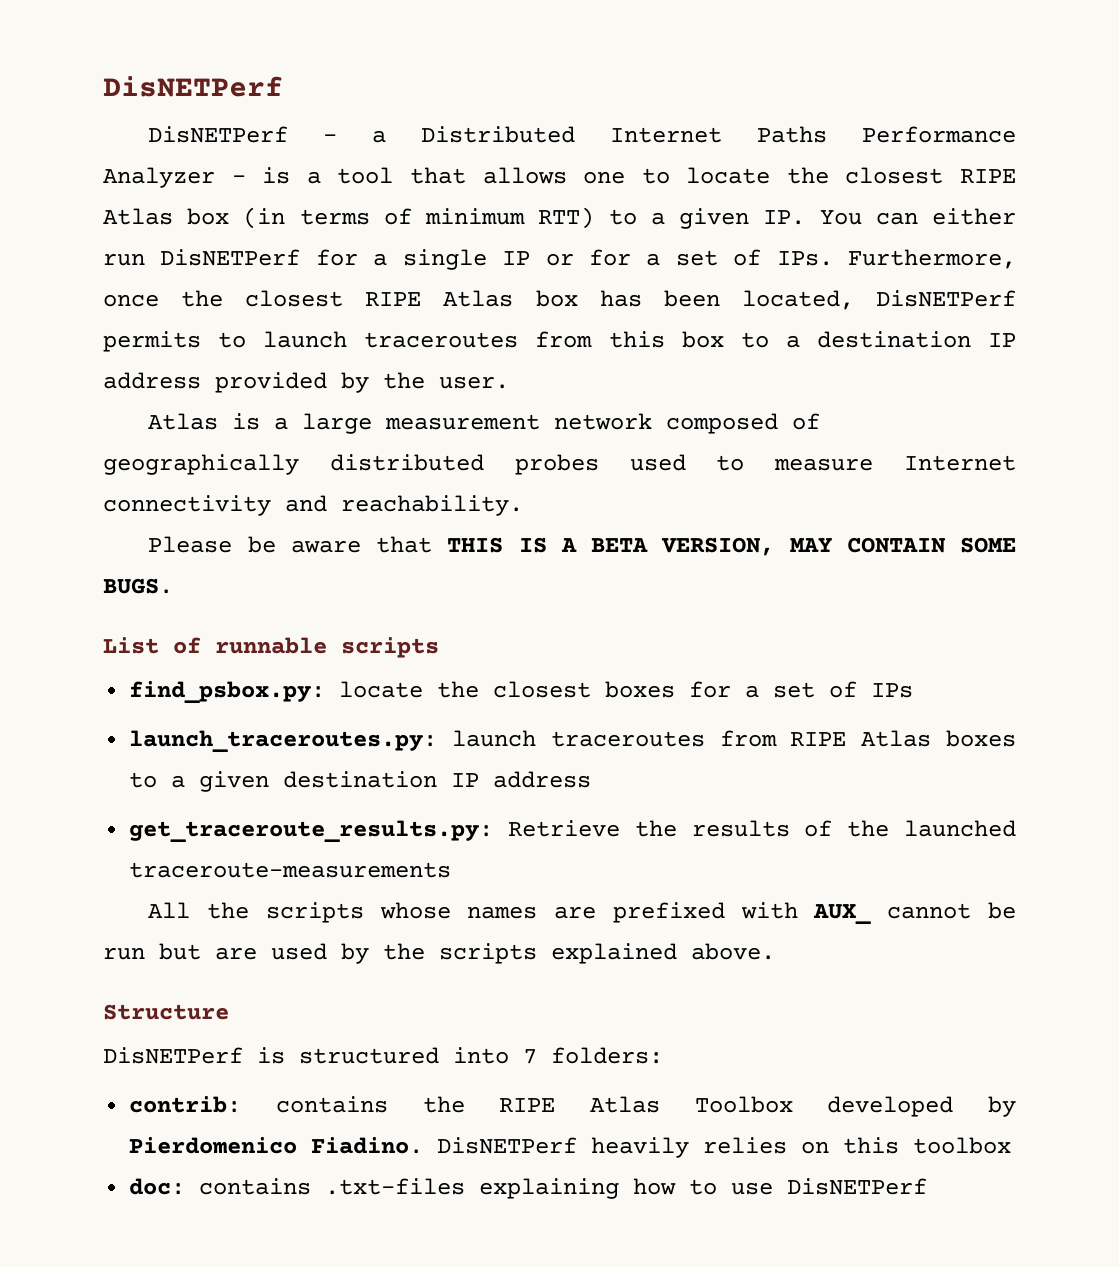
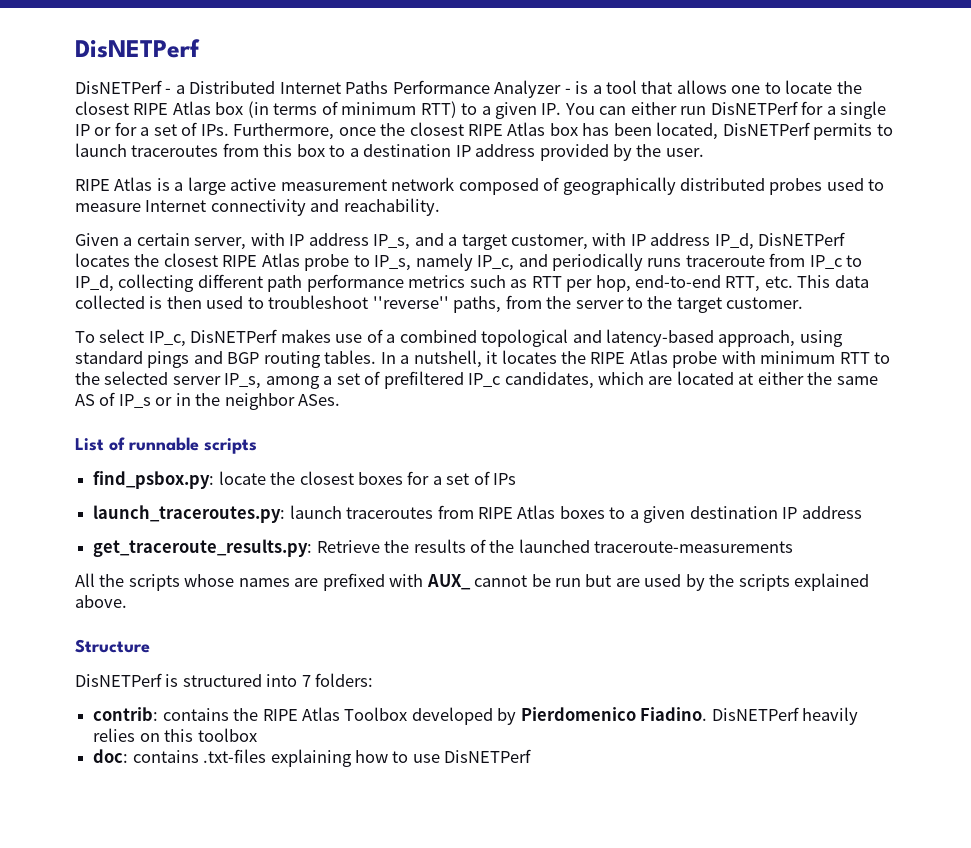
(509, 382) none -> [75,179,110,191] RIPE
(373, 423) none -> [230,178,277,191] active
[148,536,1016,556] [103,578,173,594] Please be aware that THIS IS A BETA VERSION, MAY CONTAIN SOME BUGS. -> [75,232,846,250] [75,253,863,271] [75,274,869,292] [75,295,804,313] [75,329,843,347] [75,350,891,368] [75,371,878,389] [75,392,341,410] Given a certain server, with IP address IP_s, and a target customer, with IP address IP_d, DisNETPerf locates the closest RIPE Atlas probe to IP_s, namely IP_c, and periodically runs traceroute from IP_c to IP_d, collecting different path performance metrics such as RTT per hop, end-to-end RTT, etc. This data collected is then used to troubleshoot ''reverse'' paths, from the server to the target customer. // To select IP_c, DisNETPerf makes use of a combined topological and latency-based approach, using standard pings and BGP routing tables. In a nutshell, it locates the RIPE Atlas probe with minimum RTT to the selected server IP_s, among a set of prefiltered IP_c candidates, which are located at either the same AS of IP_s or in the neighbor ASes.

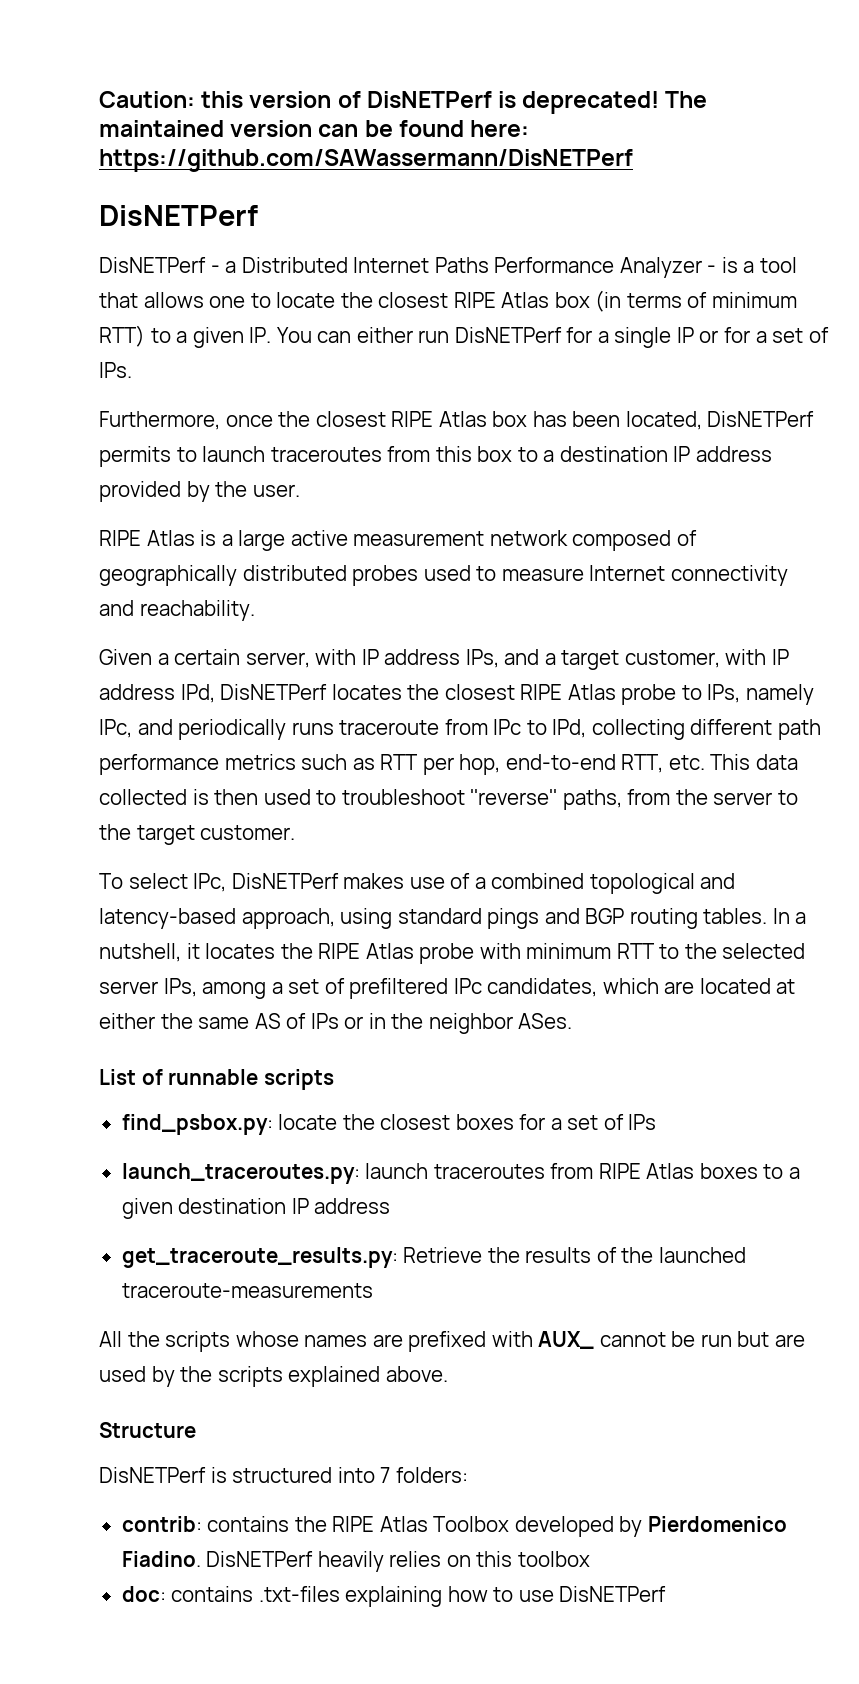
(75, 48) none -> [99,91,708,114] [99,120,530,137] [99,149,633,172] Caution: this version of DisNETPerf is deprecated! The maintained version can be found here: https://github.com/SAWassermann/DisNETPerf //
(229, 130) none -> (132, 370) //
[373,234,411,250] IP_s, -> [465,649,499,668] IPs,
[714,233,754,250] IP_d, -> [180,684,215,703] IPd,
[374,253,515,271] IP_s, namely IP_c, -> [707,684,814,705] [99,719,132,738] IPs, namely IPc,
[809,255,863,269] [75,275,114,292] IP_c to IP_d, -> [493,719,587,738] IPc to IPd,
[148,331,186,347] IP_c, -> [193,873,227,892] IPc,
[224,373,262,389] IP_s, -> [163,978,197,997] IPs,
[468,373,501,387] IP_c -> [453,978,482,994] IPc
[118,394,151,408] IP_s -> [310,1013,339,1029] IPs

